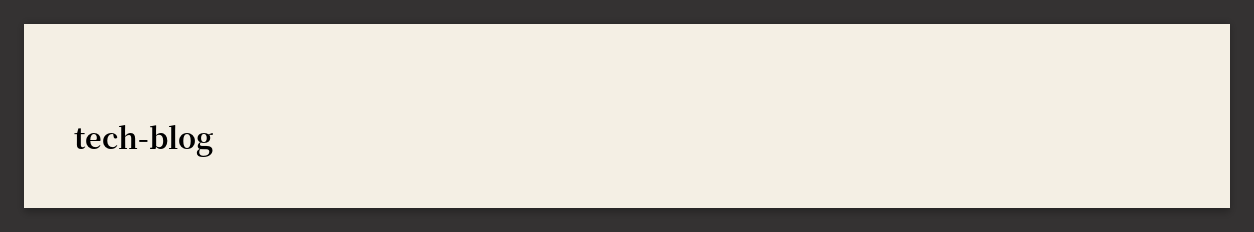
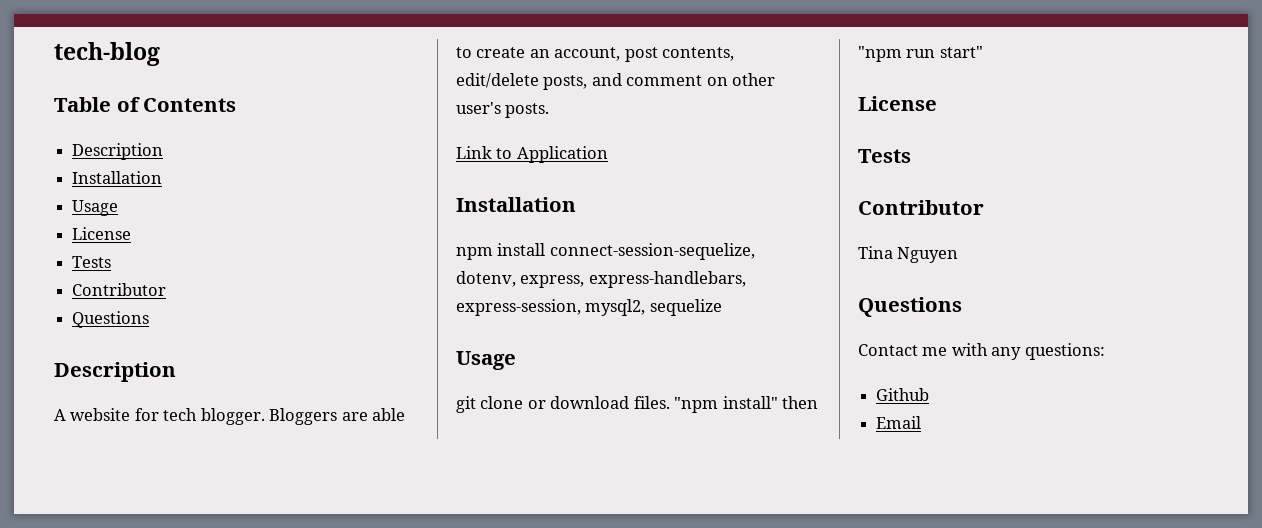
(213, 141) none -> [54,97,237,112] [72,143,164,160] [72,171,163,184] [72,200,119,216] [72,227,132,240] [72,256,112,268] [72,283,167,296] [72,311,150,328] [54,362,176,382] [54,408,406,425] [456,47,735,62] [456,73,776,90] [456,102,550,118] [456,146,608,163] [456,197,576,212] [456,243,755,260] [456,271,746,288] [456,299,722,316] [456,351,516,370] [456,396,819,413] [858,46,983,62] [858,96,937,111] [858,149,911,163] [858,200,984,215] [858,246,959,263] [858,297,962,317] [858,343,1105,360] [876,388,930,401] [876,416,922,429] // Table of Contents // Description // Installation // Usage // License // Tests // Contributor // Questions // Description // A website for tech blogger. Bloggers are able to create an account, post contents, edit/delete posts, and comment on other user's posts. // Link to Application // Installation // npm install connect-session-sequelize, dotenv, express, express-handlebars, express-session, mysql2, sequelize // Usage // git clone or download files. "npm install" then "npm run start" // License // Tests // Contributor // Tina Nguyen // Questions // Contact me with any questions: // Github // Email

